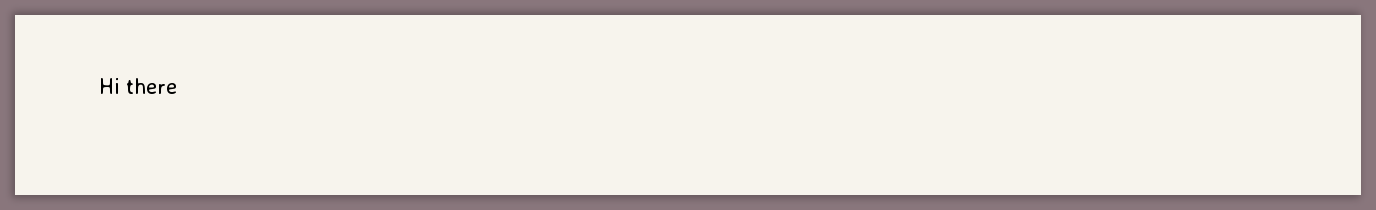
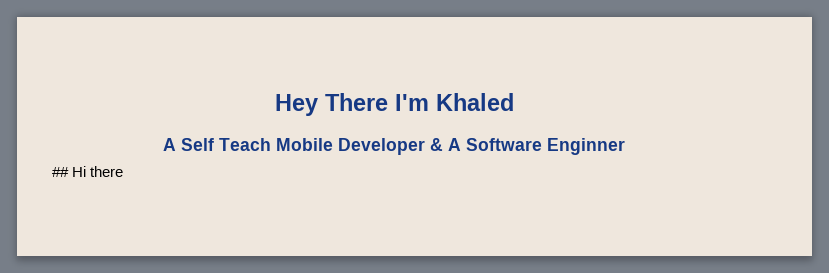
(99, 86) none -> [274,93,514,116] [163,138,625,155] [52,167,69,177] Hey There I'm Khaled // A Self Teach Mobile Developer & A Software Enginner // ##

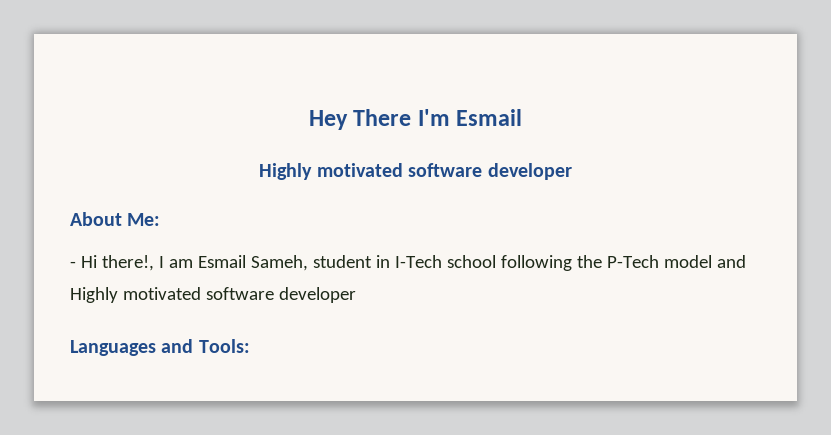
[435,93,514,111] [163,138,625,155] [52,166,124,177] Khaled // A Self Teach Mobile Developer & A Software Enginner // ## Hi there -> [456,109,523,126] [259,163,572,180] [70,212,161,226] [70,255,746,271] [70,287,356,303] [70,339,250,356] Esmail // Highly motivated software developer // About Me: // - Hi there!, I am Esmail Sameh, student in I-Tech school following the P-Tech model and Highly motivated software developer // Languages and Tools:

